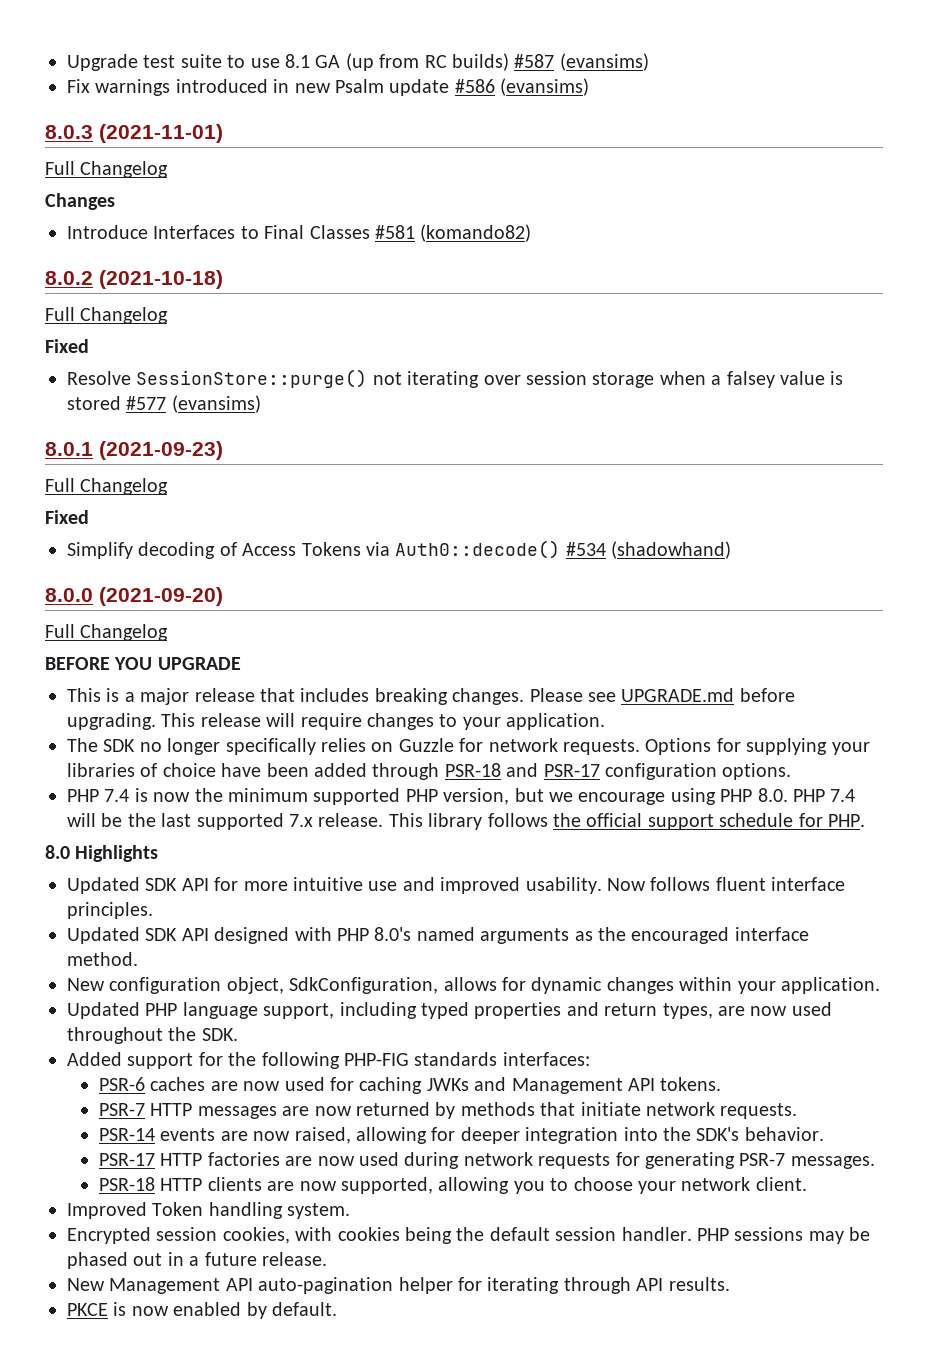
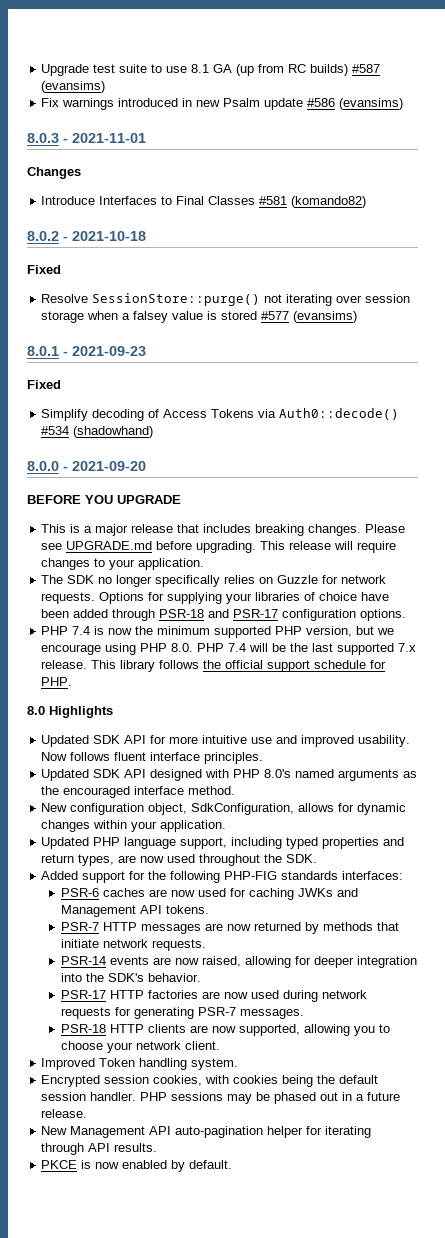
[99,124,223,143] [45,161,169,178] (2021-11-01) // Full Changelog -> [63,133,146,143] - 2021-11-01
[99,270,223,289] [45,307,169,324] (2021-10-18) // Full Changelog -> [63,231,146,241] - 2021-10-18
[99,441,223,460] [45,478,169,495] (2021-09-23) // Full Changelog -> [63,346,146,356] - 2021-09-23
[99,587,223,606] [45,624,169,641] (2021-09-20) // Full Changelog -> [63,461,146,471] - 2021-09-20

